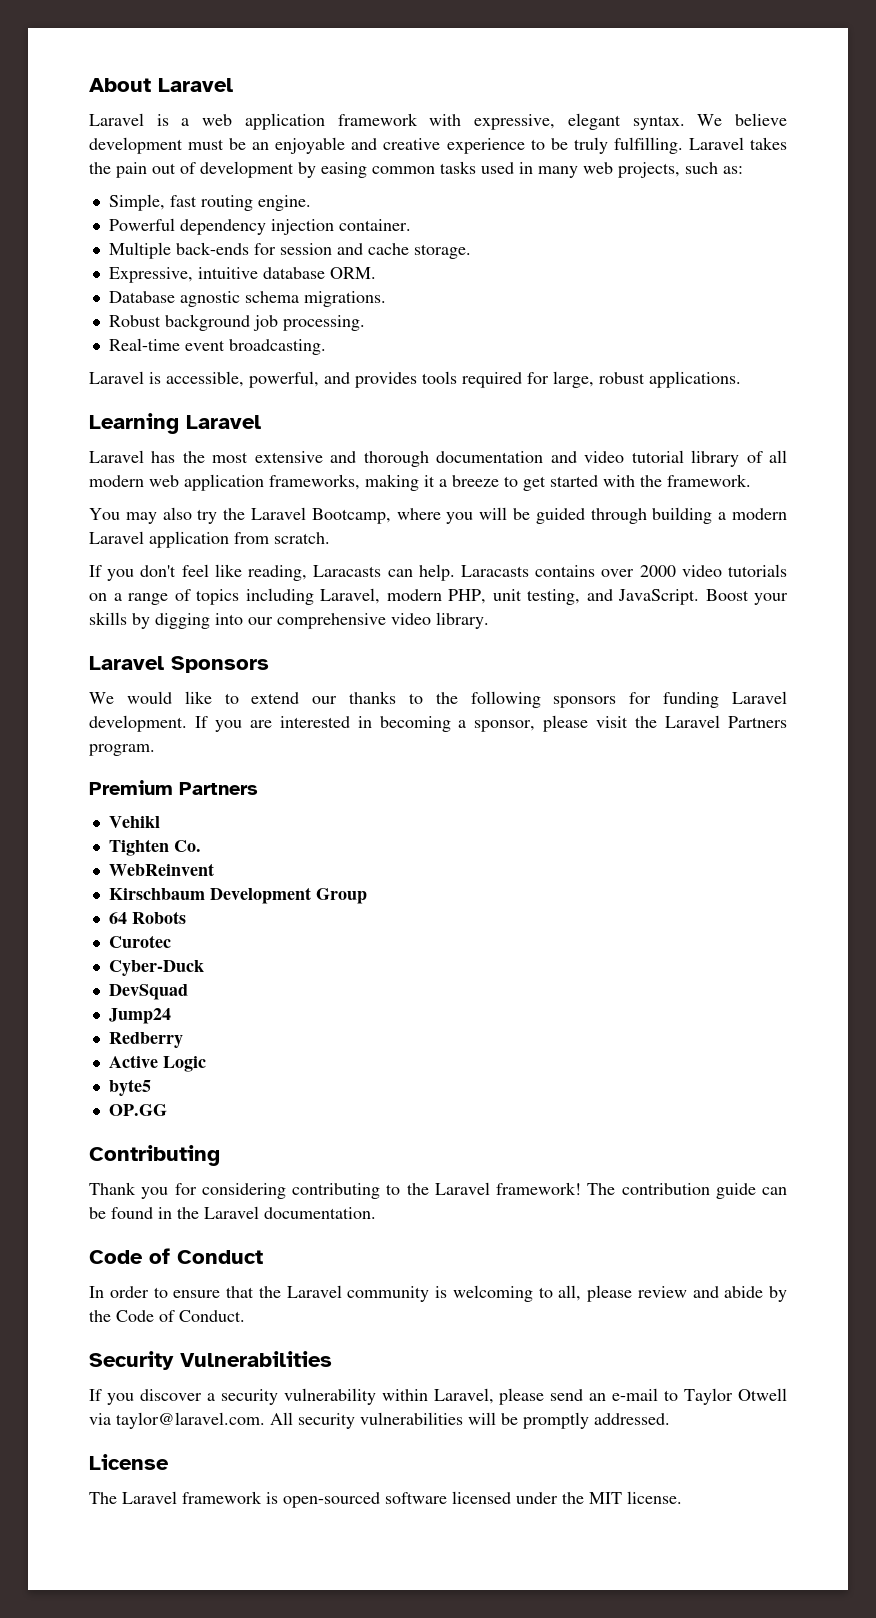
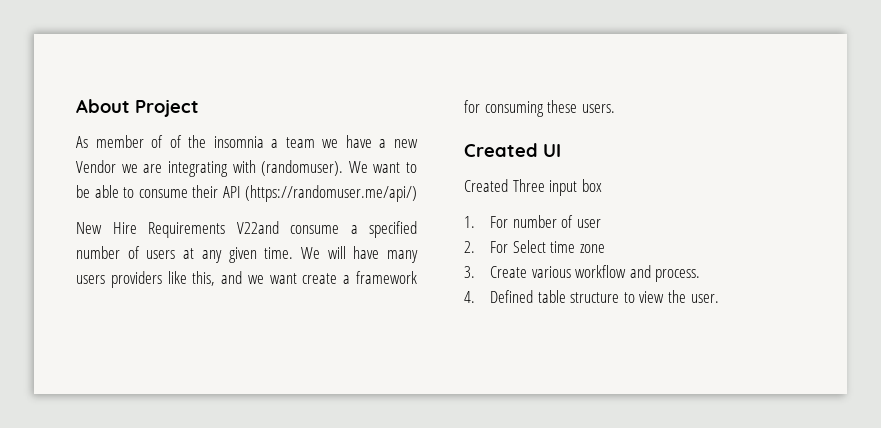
[158,78,233,92] [89,113,788,130] [89,137,788,154] [89,161,743,178] [108,194,311,211] [108,218,411,235] [108,242,471,259] [108,267,376,283] [108,291,386,307] [108,314,365,331] [108,338,326,355] [89,371,741,388] [89,413,261,434] [89,450,787,467] [89,474,751,491] [89,507,787,524] [89,531,330,548] [89,564,787,581] [89,588,788,605] [89,612,489,629] [89,656,269,673] [89,691,787,708] [89,715,787,732] [89,744,155,756] [89,780,258,795] [108,816,160,828] [108,839,201,856] [108,863,214,876] [108,887,367,904] [108,911,186,924] [108,935,171,948] [108,960,204,976] [108,984,188,1000] [108,1008,171,1024] [108,1032,183,1048] [108,1055,206,1072] [108,1079,151,1096] [108,1104,167,1116] [89,1145,220,1166] [89,1182,787,1199] [89,1206,376,1219] [89,1248,263,1264] [89,1285,787,1302] [89,1310,245,1322] [89,1351,332,1370] [89,1388,788,1405] [89,1412,670,1429] [89,1454,169,1470] [89,1491,682,1508] Laravel // Laravel is a web application framework with expressive, elegant syntax. We believe development must be an enjoyable and creative experience to be truly fulfilling. Laravel takes the pain out of development by easing common tasks used in many web projects, such as: // Simple, fast routing engine. // Powerful dependency injection container. // Multiple back-ends for session and cache storage. // Expressive, intuitive database ORM. // Database agnostic schema migrations. // Robust background job processing. // Real-time event broadcasting. // Laravel is accessible, powerful, and provides tools required for large, robust applications. // Learning Laravel // Laravel has the most extensive and thorough documentation and video tutorial library of all modern web application frameworks, making it a breeze to get started with the framework. // You may also try the Laravel Bootcamp, where you will be guided through building a modern Laravel application from scratch. // If you don't feel like reading, Laracasts can help. Laracasts contains over 2000 video tutorials on a range of topics including Laravel, modern PHP, unit testing, and JavaScript. Boost your skills by digging into our comprehensive video library. // Laravel Sponsors // We would like to extend our thanks to the following sponsors for funding Laravel development. If you are interested in becoming a sponsor, please visit the Laravel Partners program. // Premium Partners // Vehikl // Tighten Co. // WebReinvent // Kirschbaum Development Group // 64 Robots // Curotec // Cyber-Duck // DevSquad // Jump24 // Redberry // Active Logic // byte5 // OP.GG // Contributing // Thank you for considering contributing to the Laravel framework! The contribution guide can be found in the Laravel documentation. // Code of Conduct // In order to ensure that the Laravel community is welcoming to all, please review and abide by the Code of Conduct. // Security Vulnerabilities // If you discover a security vulnerability within Laravel, please send an e-mail to Taylor Otwell via taylor@laravel.com. All security vulnerabilities will be promptly addressed. // License // The Laravel framework is open-sourced software licensed under the MIT license. -> [135,99,199,117] [76,135,418,148] [76,160,417,177] [76,185,417,202] [76,221,417,238] [76,246,418,263] [76,271,417,288] [464,100,615,117] [464,143,561,157] [464,179,602,196] [464,215,601,228] [464,240,605,253] [464,265,701,282] [464,290,719,303] Project // As member of of the insomnia a team we have a new Vendor we are integrating with (randomuser). We want to be able to consume their API (https://randomuser.me/api/) // New Hire Requirements V22and consume a specified number of users at any given time. We will have many users providers like this, and we want create a framework for consuming these users. // Created UI // Created Three input box // 1. For number of user // 2. For Select time zone // 3. Create various workflow and process. // 4. Defined table structure to view the user.

